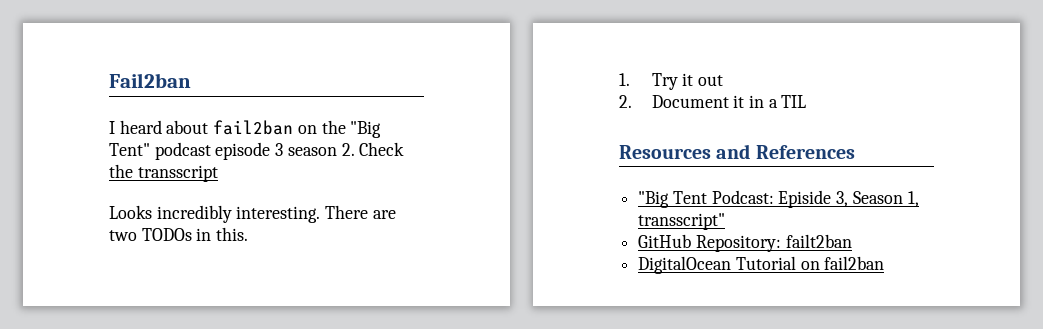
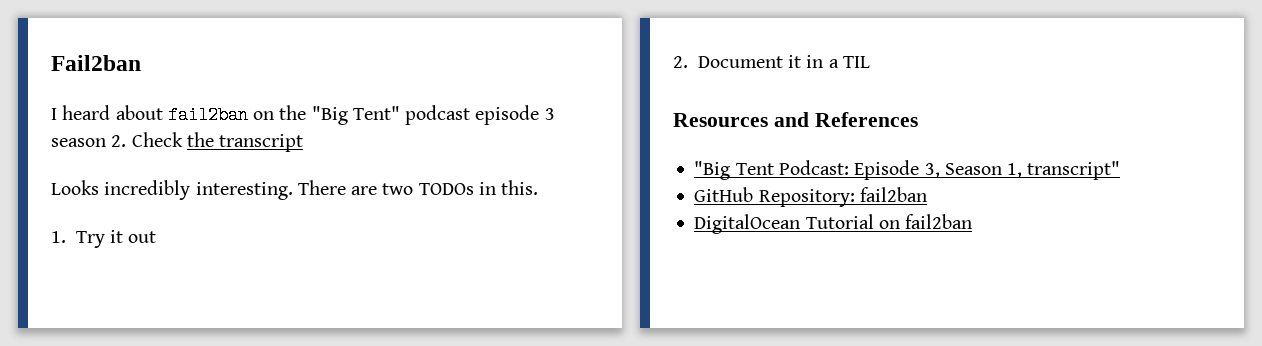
[137,165,218,182] transscript -> [219,134,304,152] transcript
[778,190,832,208] Episide -> [854,160,920,180] Episode
[638,213,726,230] transscript" -> [1027,161,1121,180] transcript"
[785,234,852,248] failt2ban -> [859,187,927,202] fail2ban

